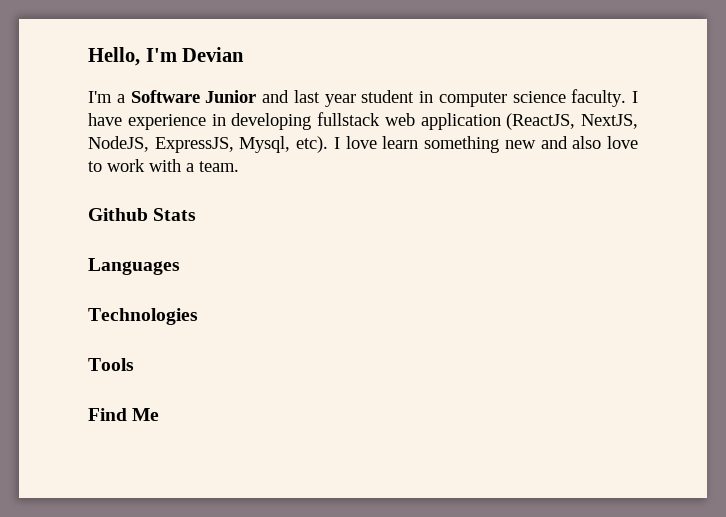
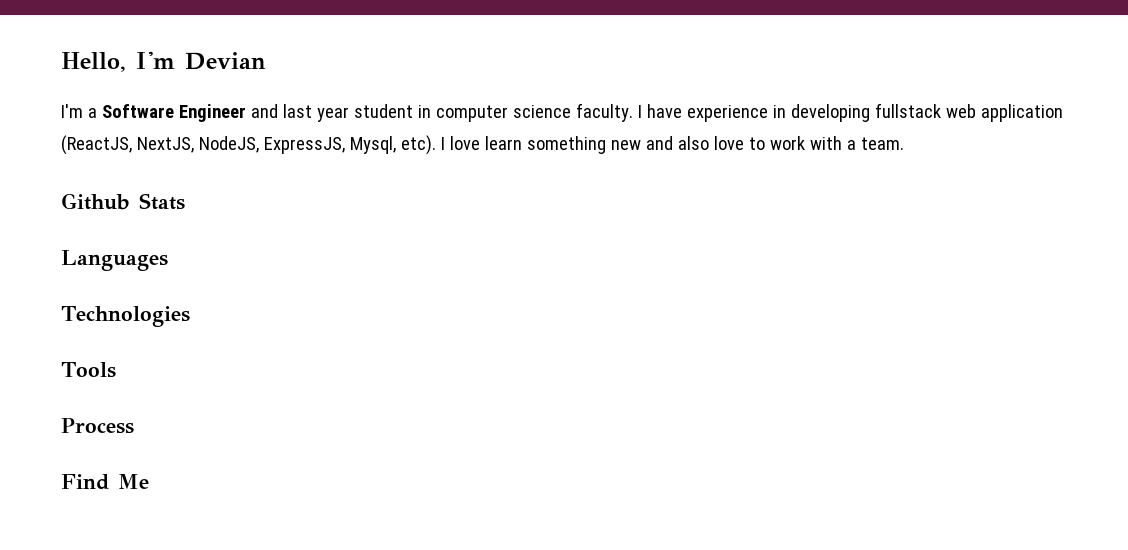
[205,90,257,103] Junior -> [178,104,246,122] Engineer
(134, 364) none -> [61,418,134,434] // Process

